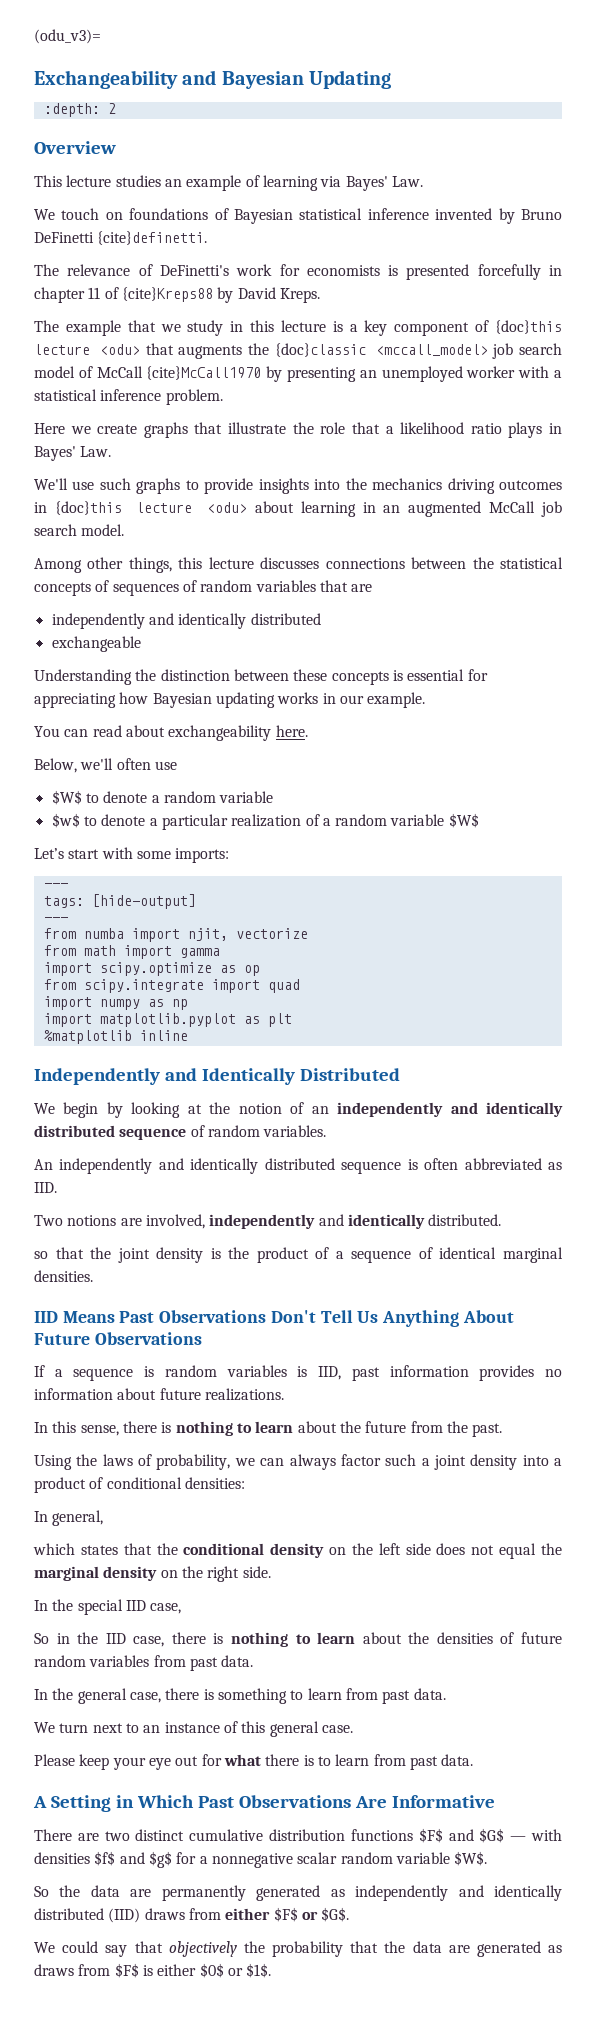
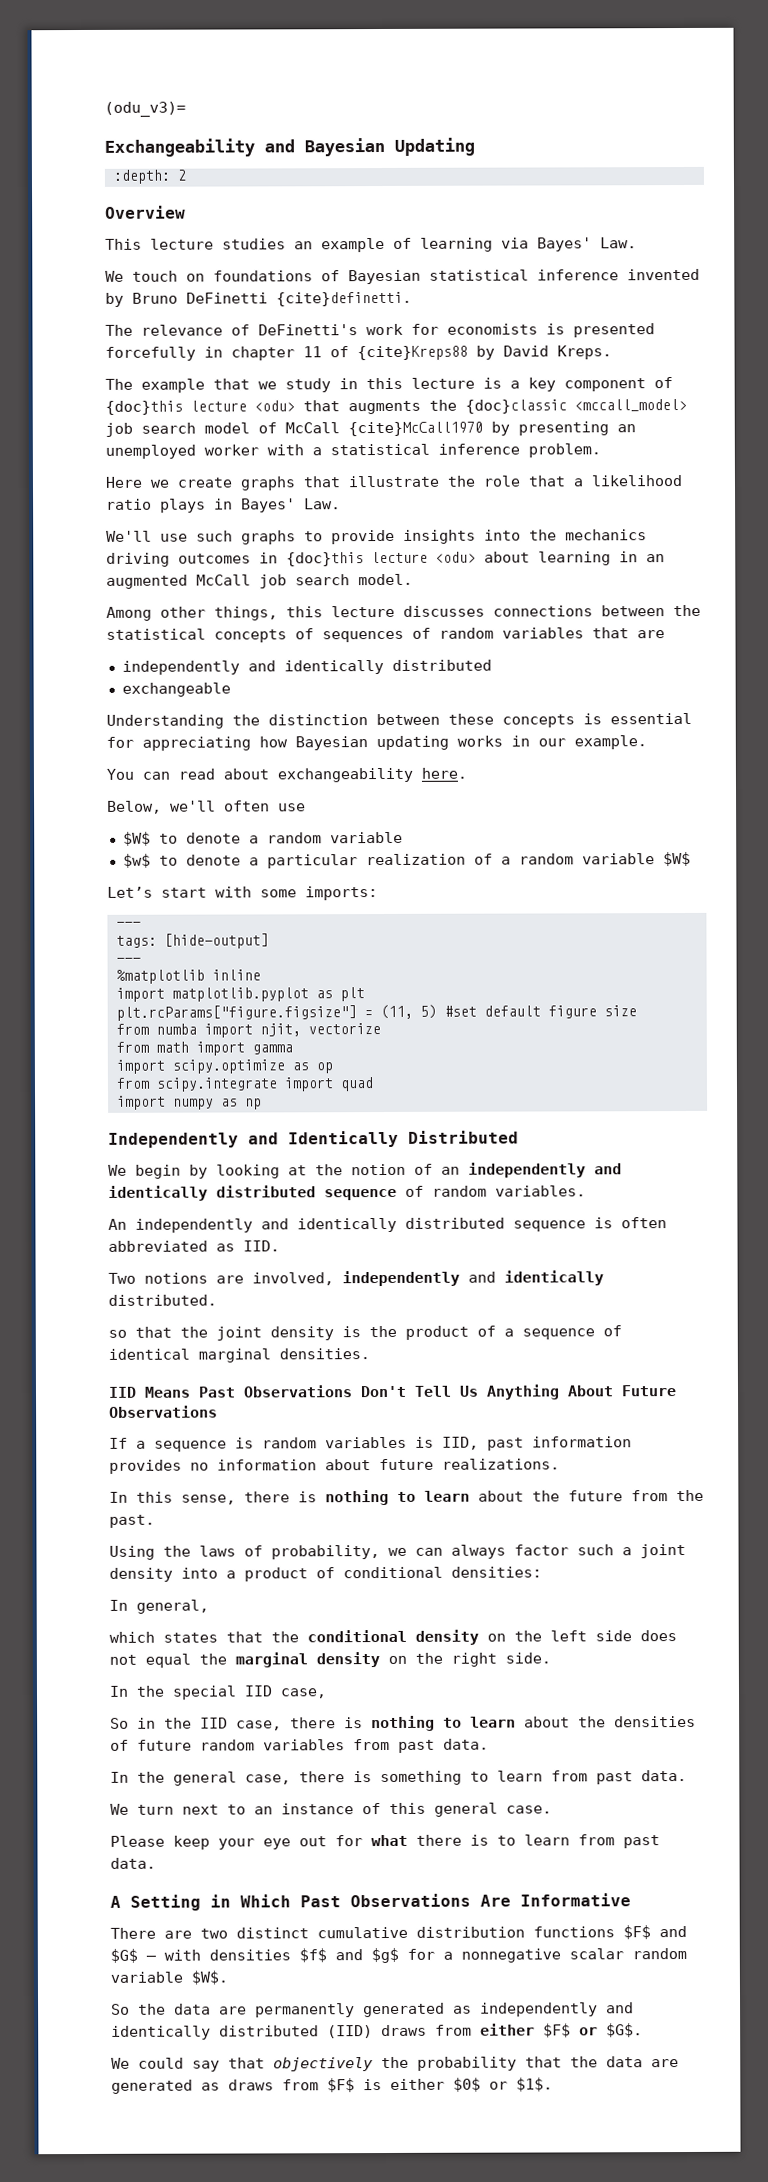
(68, 919) none -> [115,969,261,984] [115,987,365,1002] [115,1004,637,1021] // %matplotlib inline // import matplotlib.pyplot as plt // plt.rcParams["figure.figsize"] = (11, 5) #set default figure size
[43,1013,292,1027] [43,1030,188,1044] // import matplotlib.pyplot as plt // %matplotlib inline -> (262, 1104) none

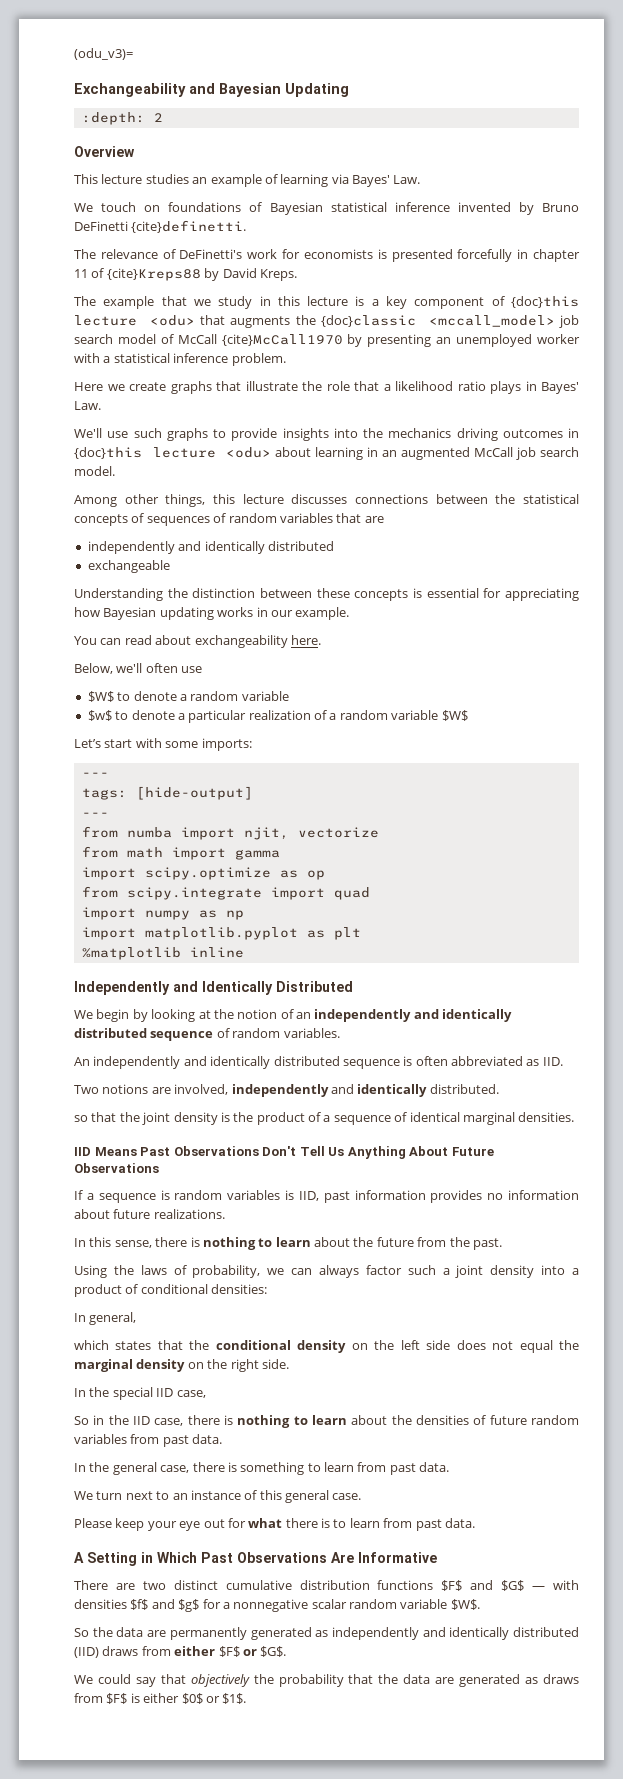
[115,969,261,984] [115,987,365,1002] [115,1004,637,1021] // %matplotlib inline // import matplotlib.pyplot as plt // plt.rcParams["figure.figsize"] = (11, 5) #set default figure size -> (109, 814) none
(262, 1104) none -> [81,927,361,940] [81,947,244,960] // import matplotlib.pyplot as plt // %matplotlib inline

